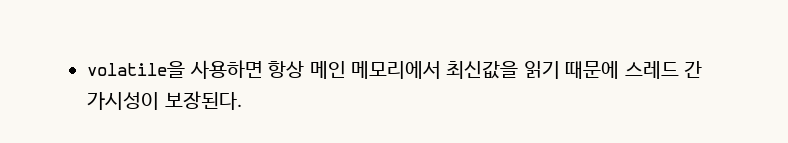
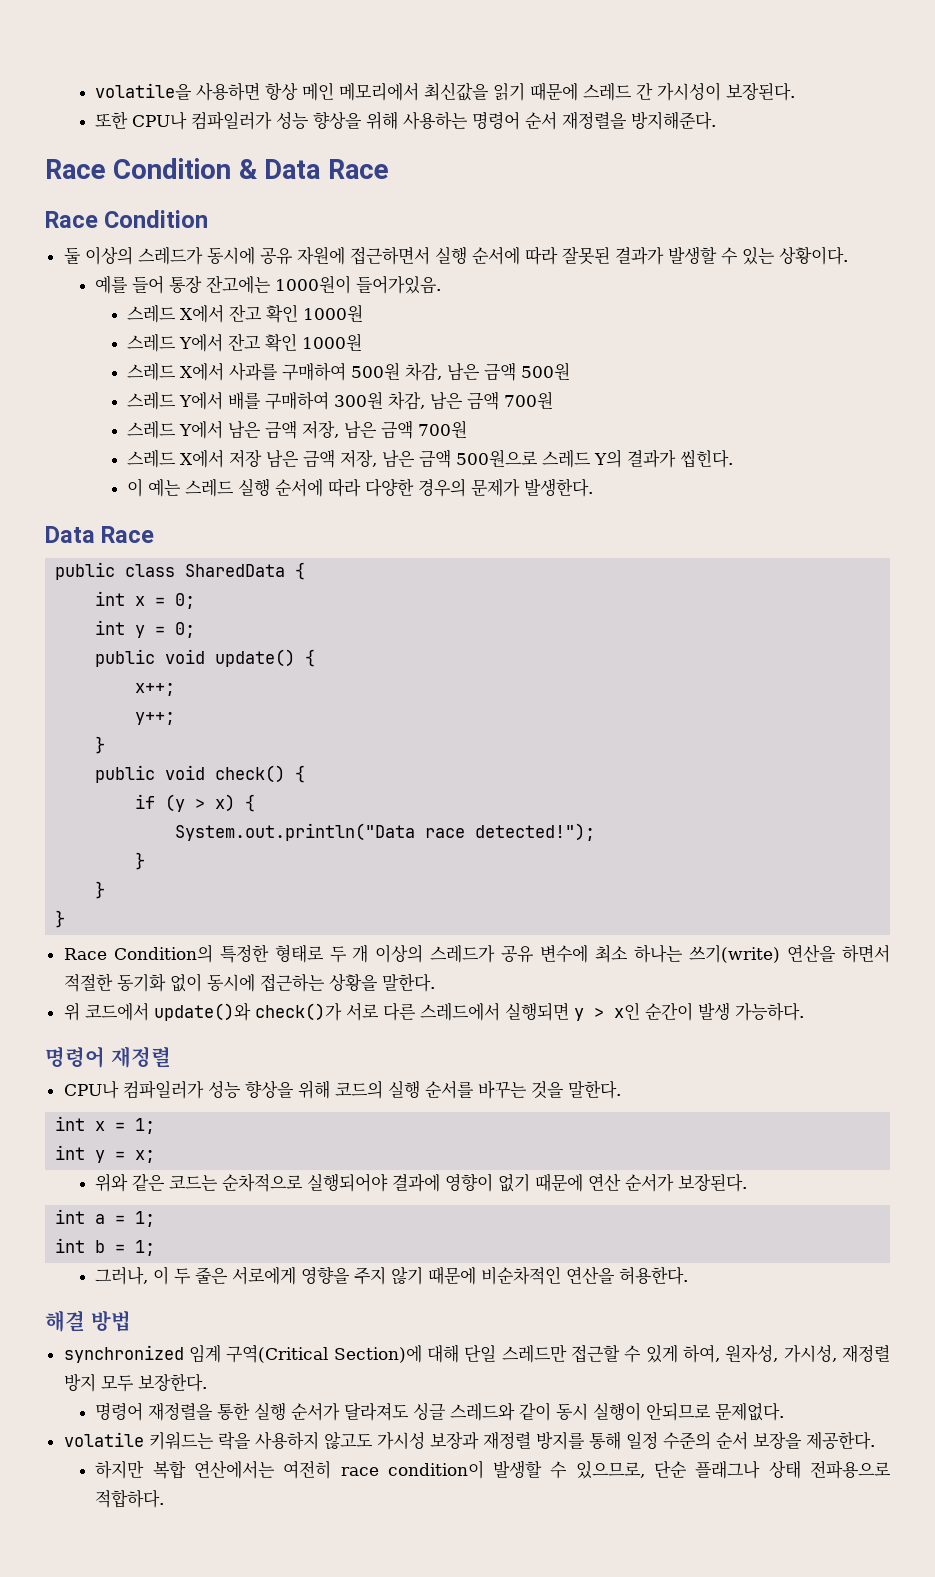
(242, 100) none -> [95,111,717,130] [45,158,389,179] [45,210,209,228] [63,246,848,265] [95,275,442,294] [127,304,364,323] [127,333,363,352] [127,362,571,381] [127,391,554,410] [127,420,468,439] [127,449,734,468] [127,478,594,497] [45,526,155,543] [55,562,306,580] [95,591,196,609] [95,620,196,638] [95,649,316,667] [135,683,176,696] [135,712,176,725] [95,736,106,754] [95,765,306,783] [135,794,256,812] [175,823,596,841] [135,852,146,870] [95,881,106,899] [55,910,66,928] [63,944,891,963] [63,973,435,992] [63,1002,804,1021] [45,1046,171,1068] [63,1080,621,1099] [55,1116,156,1134] [55,1145,156,1163] [95,1173,748,1192] [55,1209,156,1227] [55,1238,156,1256] [95,1266,689,1285] [45,1310,131,1332] [63,1344,890,1363] [63,1373,207,1392] [95,1402,785,1421] [63,1431,875,1450] [95,1460,891,1479] [95,1490,165,1508] // 또한 CPU나 컴파일러가 성능 향상을 위해 사용하는 명령어 순서 재정렬을 방지해준다. // Race Condition & Data Race // Race Condition // 둘 이상의 스레드가 동시에 공유 자원에 접근하면서 실행 순서에 따라 잘못된 결과가 발생할 수 있는 상황이다. // 예를 들어 통장 잔고에는 1000원이 들어가있음. // 스레드 X에서 잔고 확인 1000원 // 스레드 Y에서 잔고 확인 1000원 // 스레드 X에서 사과를 구매하여 500원 차감, 남은 금액 500원 // 스레드 Y에서 배를 구매하여 300원 차감, 남은 금액 700원 // 스레드 Y에서 남은 금액 저장, 남은 금액 700원 // 스레드 X에서 저장 남은 금액 저장, 남은 금액 500원으로 스레드 Y의 결과가 씹힌다. // 이 예는 스레드 실행 순서에 따라 다양한 경우의 문제가 발생한다. // Data Race // public class SharedData { // int x = 0; // int y = 0; // public void update() { // x++; // y++; // } // public void check() { // if (y > x) { // System.out.println("Data race detected!"); // } // } // } // Race Condition의 특정한 형태로 두 개 이상의 스레드가 공유 변수에 최소 하나는 쓰기(write) 연산을 하면서 적절한 동기화 없이 동시에 접근하는 상황을 말한다. // 위 코드에서 update()와 check()가 서로 다른 스레드에서 실행되면 y > x인 순간이 발생 가능하다. // 명령어 재정렬 // CPU나 컴파일러가 성능 향상을 위해 코드의 실행 순서를 바꾸는 것을 말한다. // int x = 1; // int y = x; // 위와 같은 코드는 순차적으로 실행되어야 결과에 영향이 없기 때문에 연산 순서가 보장된다. // int a = 1; // int b = 1; // 그러나, 이 두 줄은 서로에게 영향을 주지 않기 때문에 비순차적인 연산을 허용한다. // 해결 방법 // synchronized 임계 구역(Critical Section)에 대해 단일 스레드만 접근할 수 있게 하여, 원자성, 가시성, 재정렬 방지 모두 보장한다. // 명령어 재정렬을 통한 실행 순서가 달라져도 싱글 스레드와 같이 동시 실행이 안되므로 문제없다. // volatile 키워드는 락을 사용하지 않고도 가시성 보장과 재정렬 방지를 통해 일정 수준의 순서 보장을 제공한다. // 하지만 복합 연산에서는 여전히 race condition이 발생할 수 있으므로, 단순 플래그나 상태 전파용으로 적합하다.

